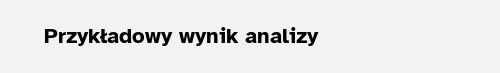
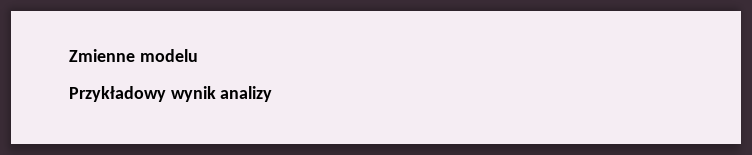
(44, 37) none -> [69,49,198,62] Zmienne modelu //

